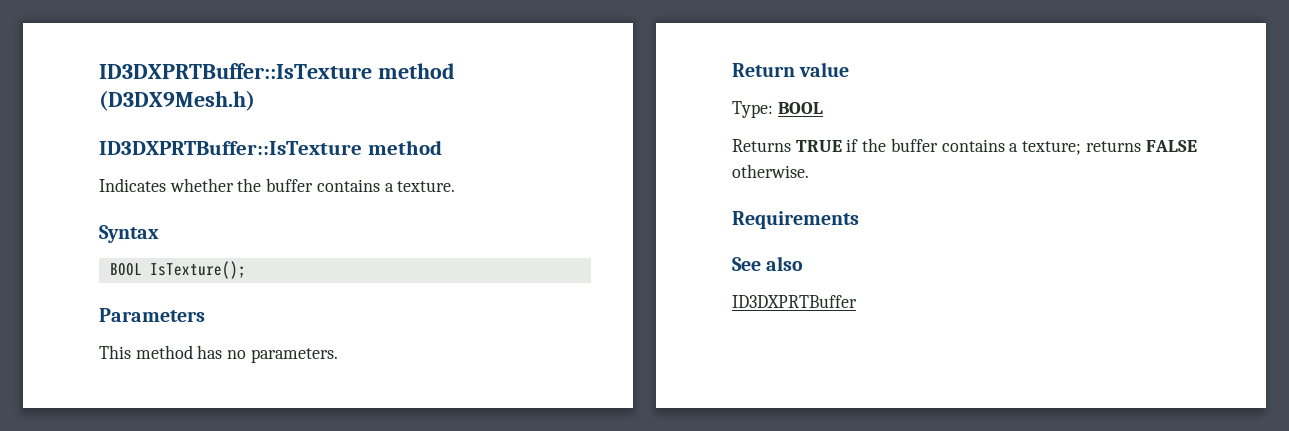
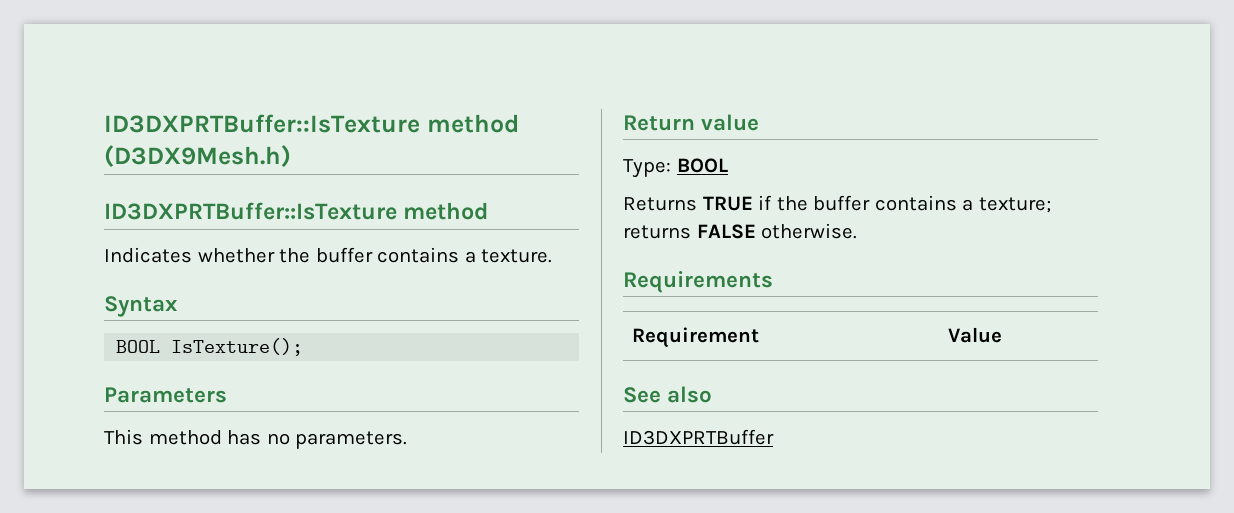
(859, 220) none -> [631,327,759,348] [947,327,1002,343] // Requirement | Value

